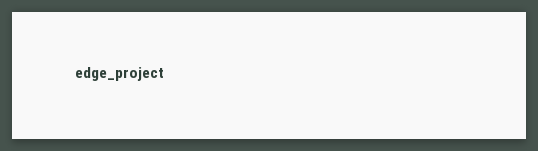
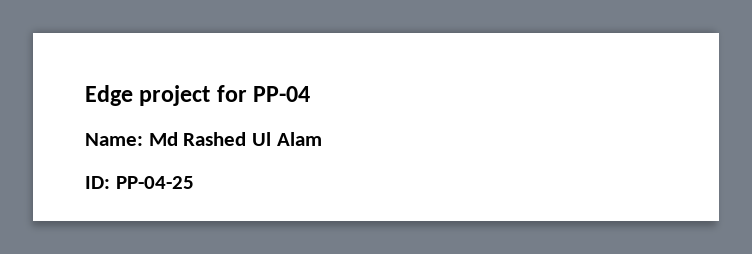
[75,67,164,81] edge_project -> [85,85,311,106] [85,132,322,146] [85,176,194,189] Edge project for PP-04 // Name: Md Rashed Ul Alam // ID: PP-04-25

